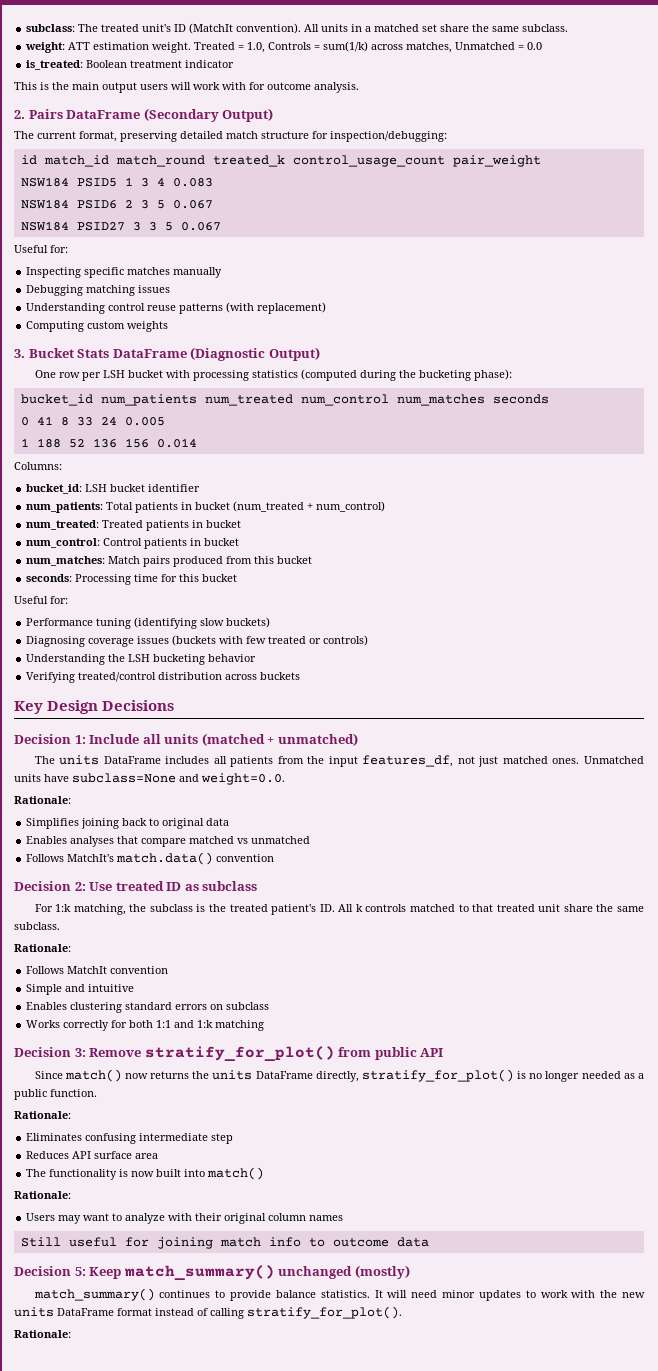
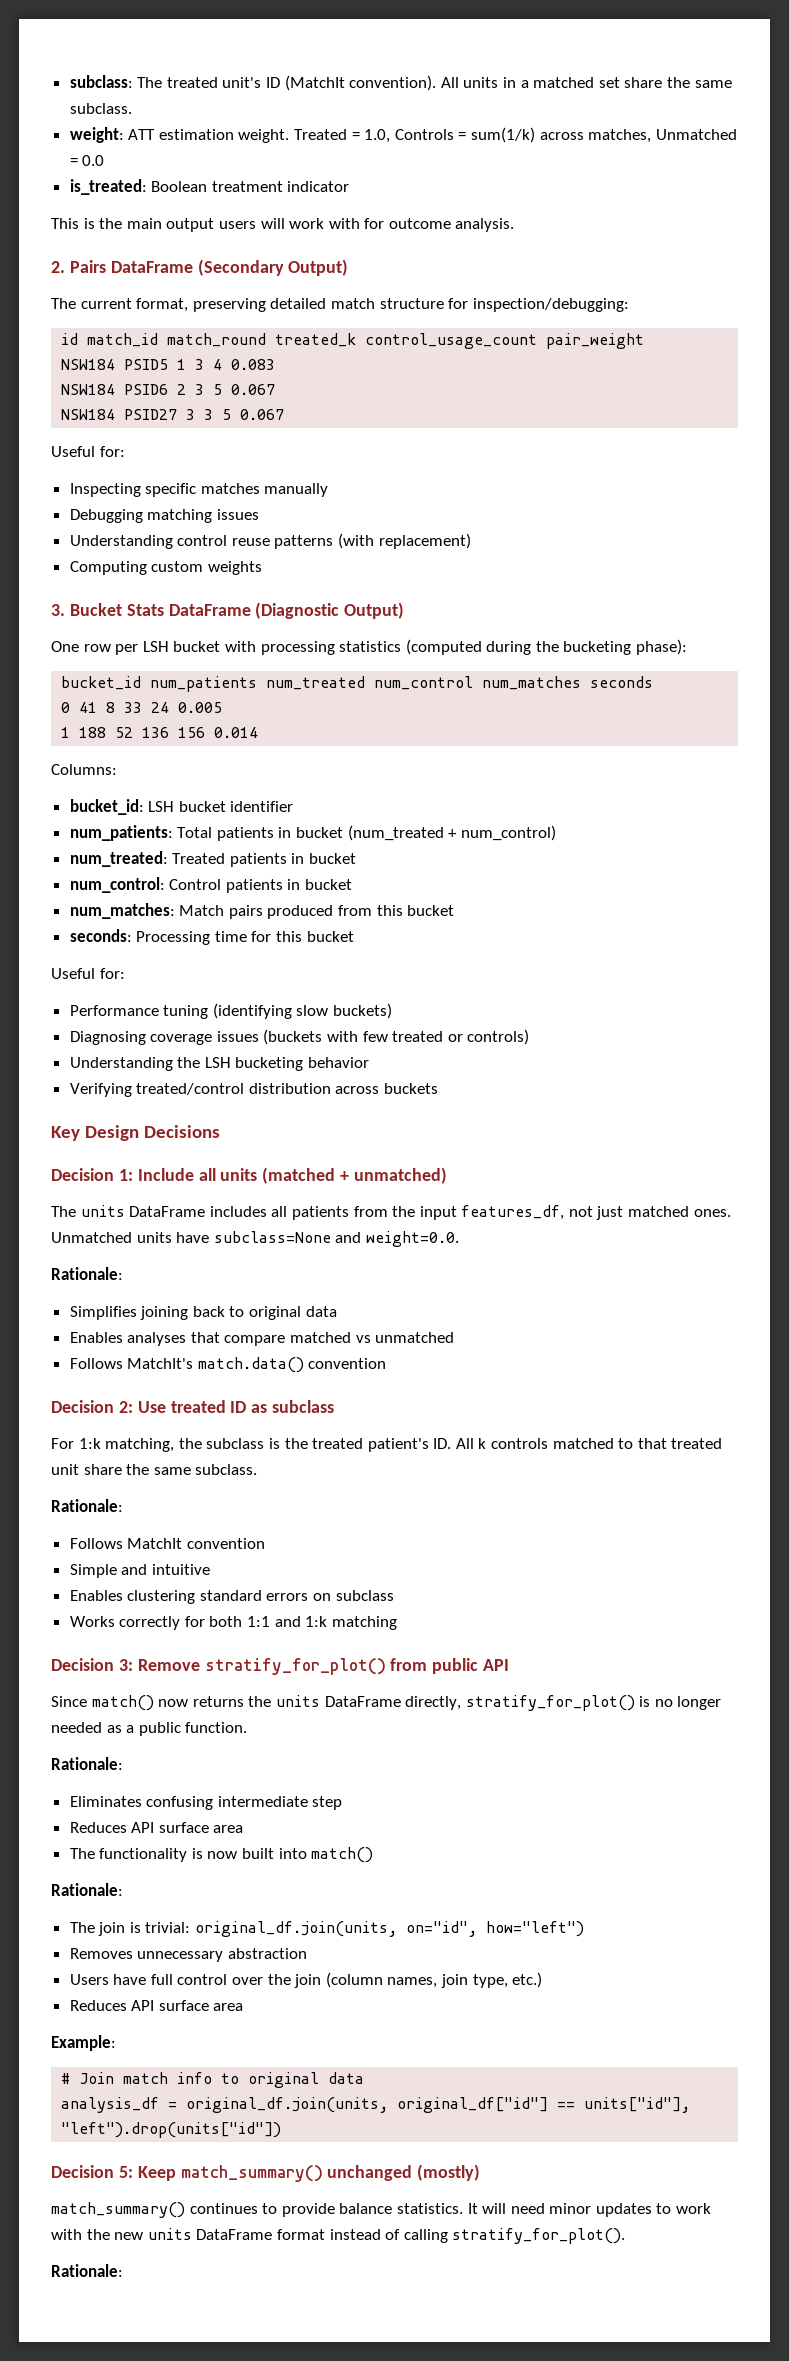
[26,1213,344,1224] [20,1237,213,1249] Users may want to analyze with their original column names // Still useful for joining -> [69,1921,585,1937] [69,1948,307,1962] [69,1972,543,1988] [69,2000,244,2011] [51,2035,116,2051] [61,2072,115,2084] The join is trivial: original_df.join(units, on="id", how="left") // Removes unnecessary abstraction // Users have full control over the join (column names, join type, etc.) // Reduces API surface area // Example: // # Join
[332,1237,429,1247] outcome data -> [248,2072,365,2088] [61,2097,691,2113] [61,2122,282,2138] original data // analysis_df = original_df.join(units, original_df["id"] == units["id"], "left").drop(units["id"])

